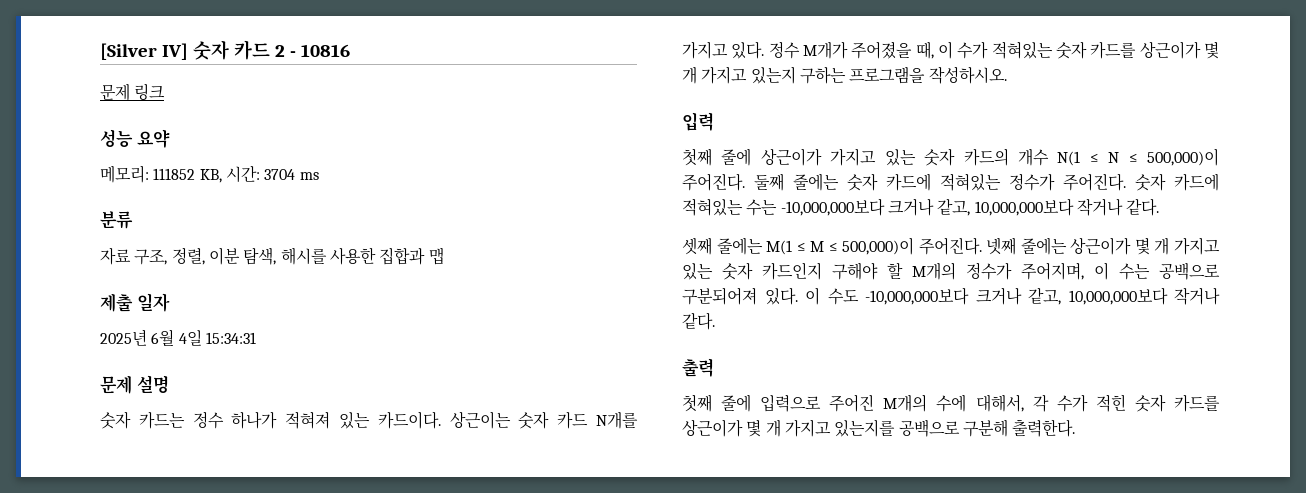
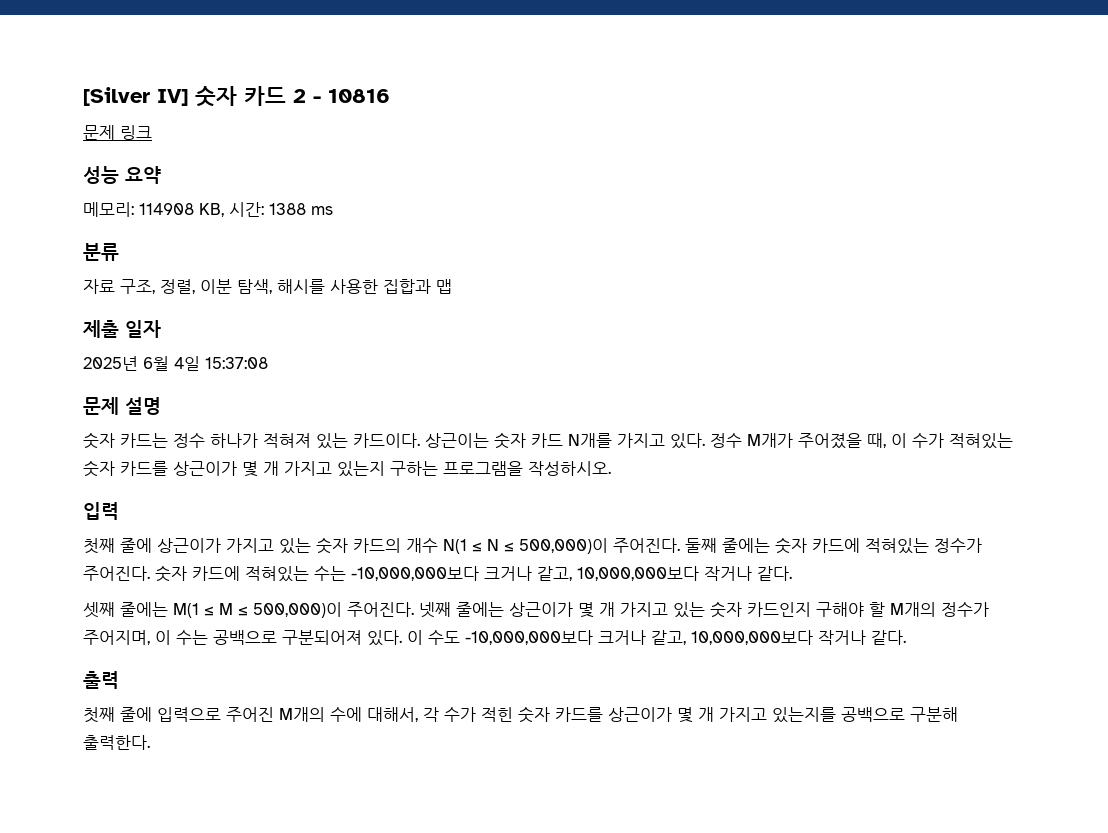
[153,168,196,180] 111852 -> [139,203,194,215] 114908
[264,169,296,180] 3704 -> [269,203,306,215] 1388
[205,332,256,344] 15:34:31 -> [205,357,268,369] 15:37:08

